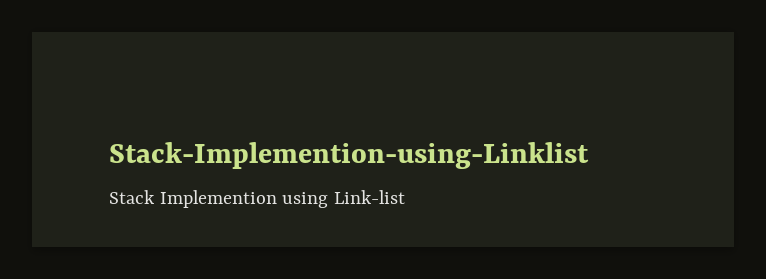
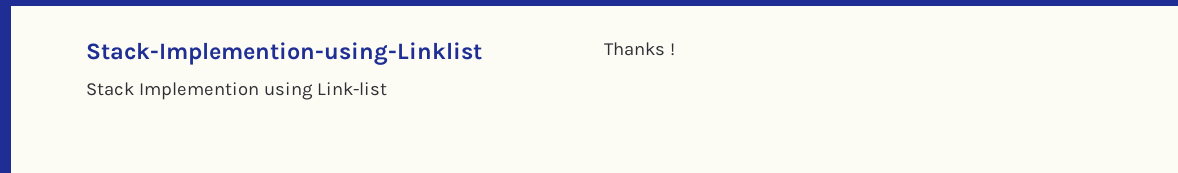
(406, 197) none -> [604,42,675,56] // Thanks !

